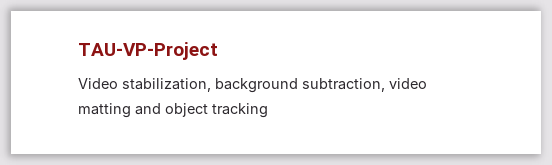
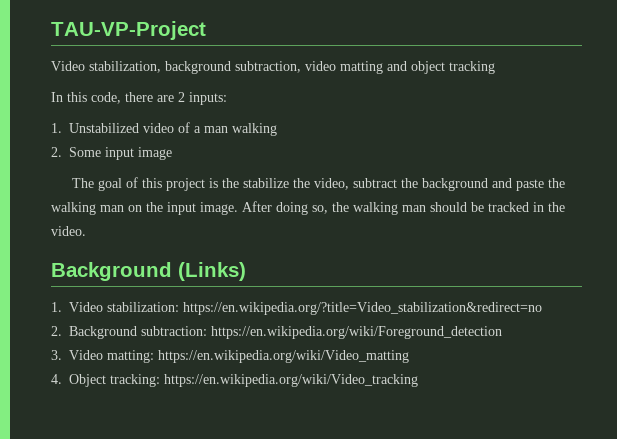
(268, 110) none -> [51,92,227,105] [51,122,277,136] [51,147,172,160] [72,177,566,191] [51,201,565,215] [51,226,86,236] [51,262,246,281] [51,302,542,315] [51,326,502,339] [51,350,409,363] [51,374,418,387] // In this code, there are 2 inputs: // 1. Unstabilized video of a man walking // 2. Some input image // The goal of this project is the stabilize the video, subtract the background and paste the walking man on the input image. After doing so, the walking man should be tracked in the video. // Background (Links) // 1. Video stabilization: https://en.wikipedia.org/?title=Video_stabilization&redirect=no // 2. Background subtraction: https://en.wikipedia.org/wiki/Foreground_detection // 3. Video matting: https://en.wikipedia.org/wiki/Video_matting // 4. Object tracking: https://en.wikipedia.org/wiki/Video_tracking

